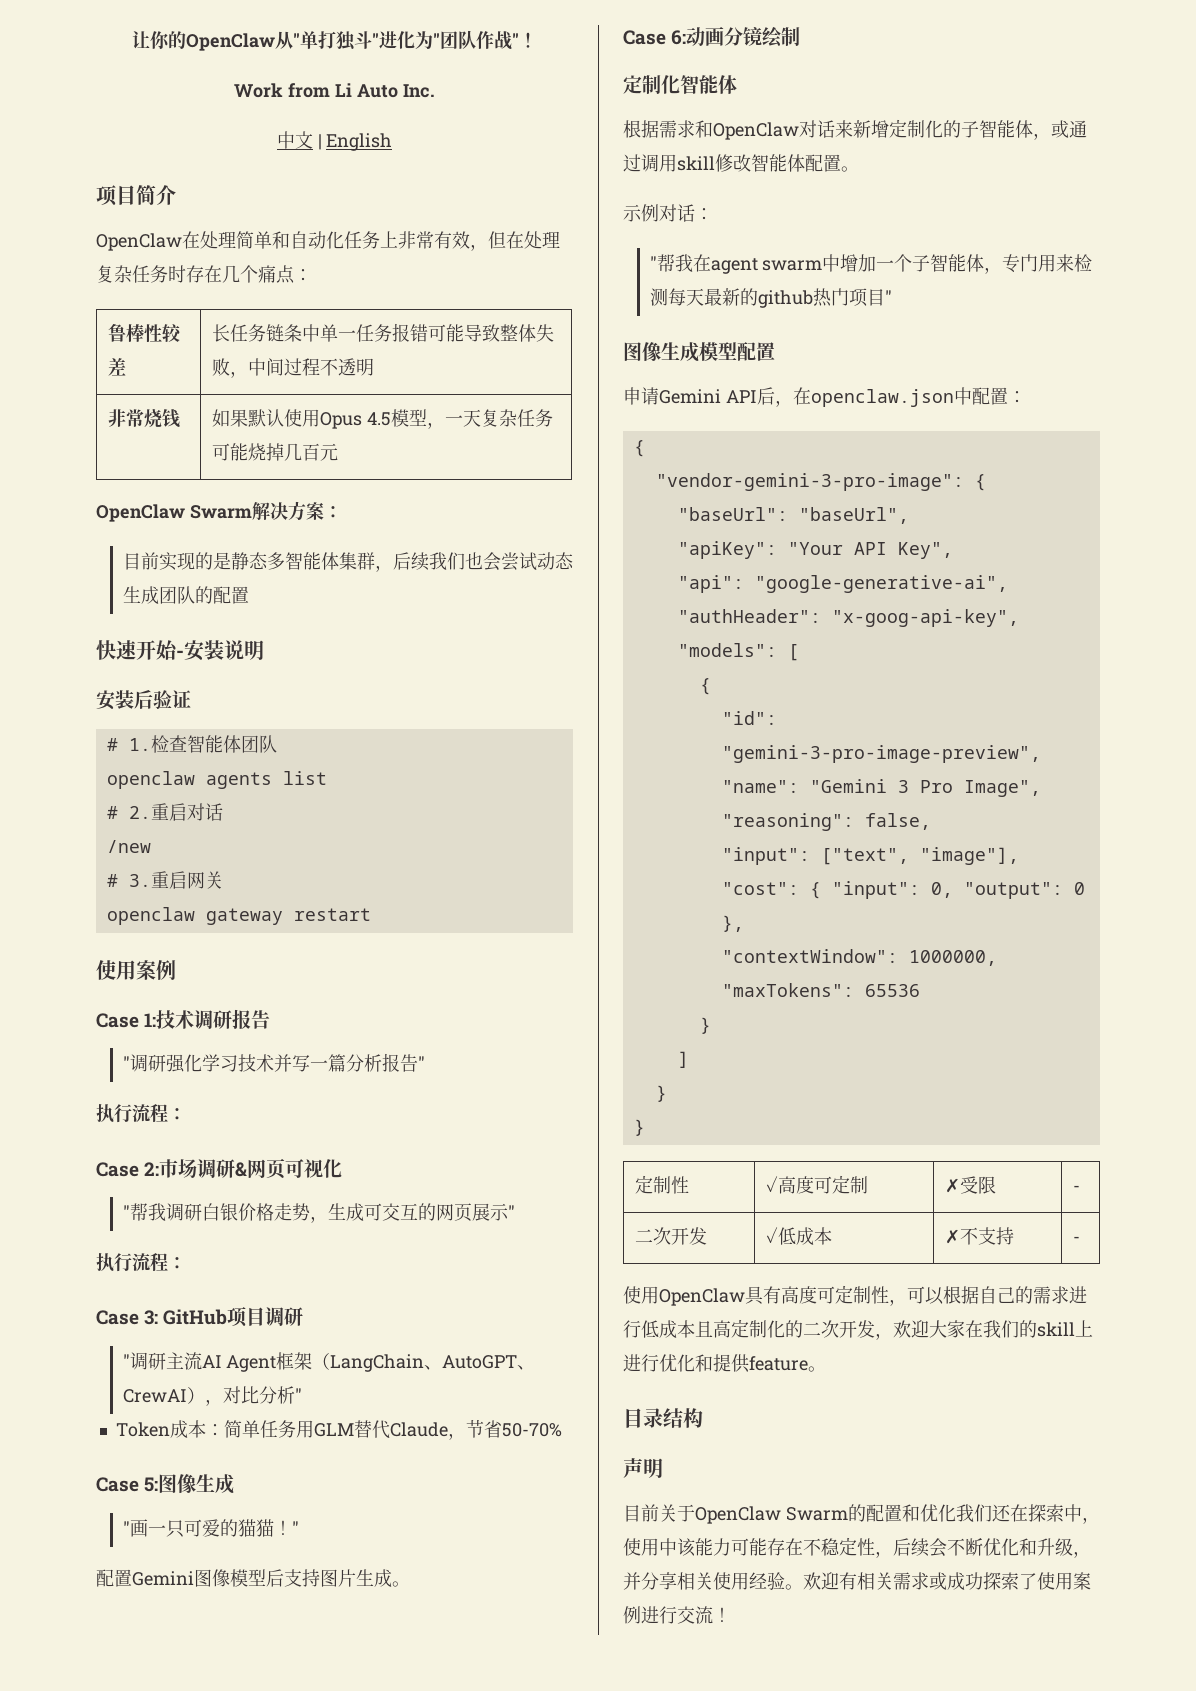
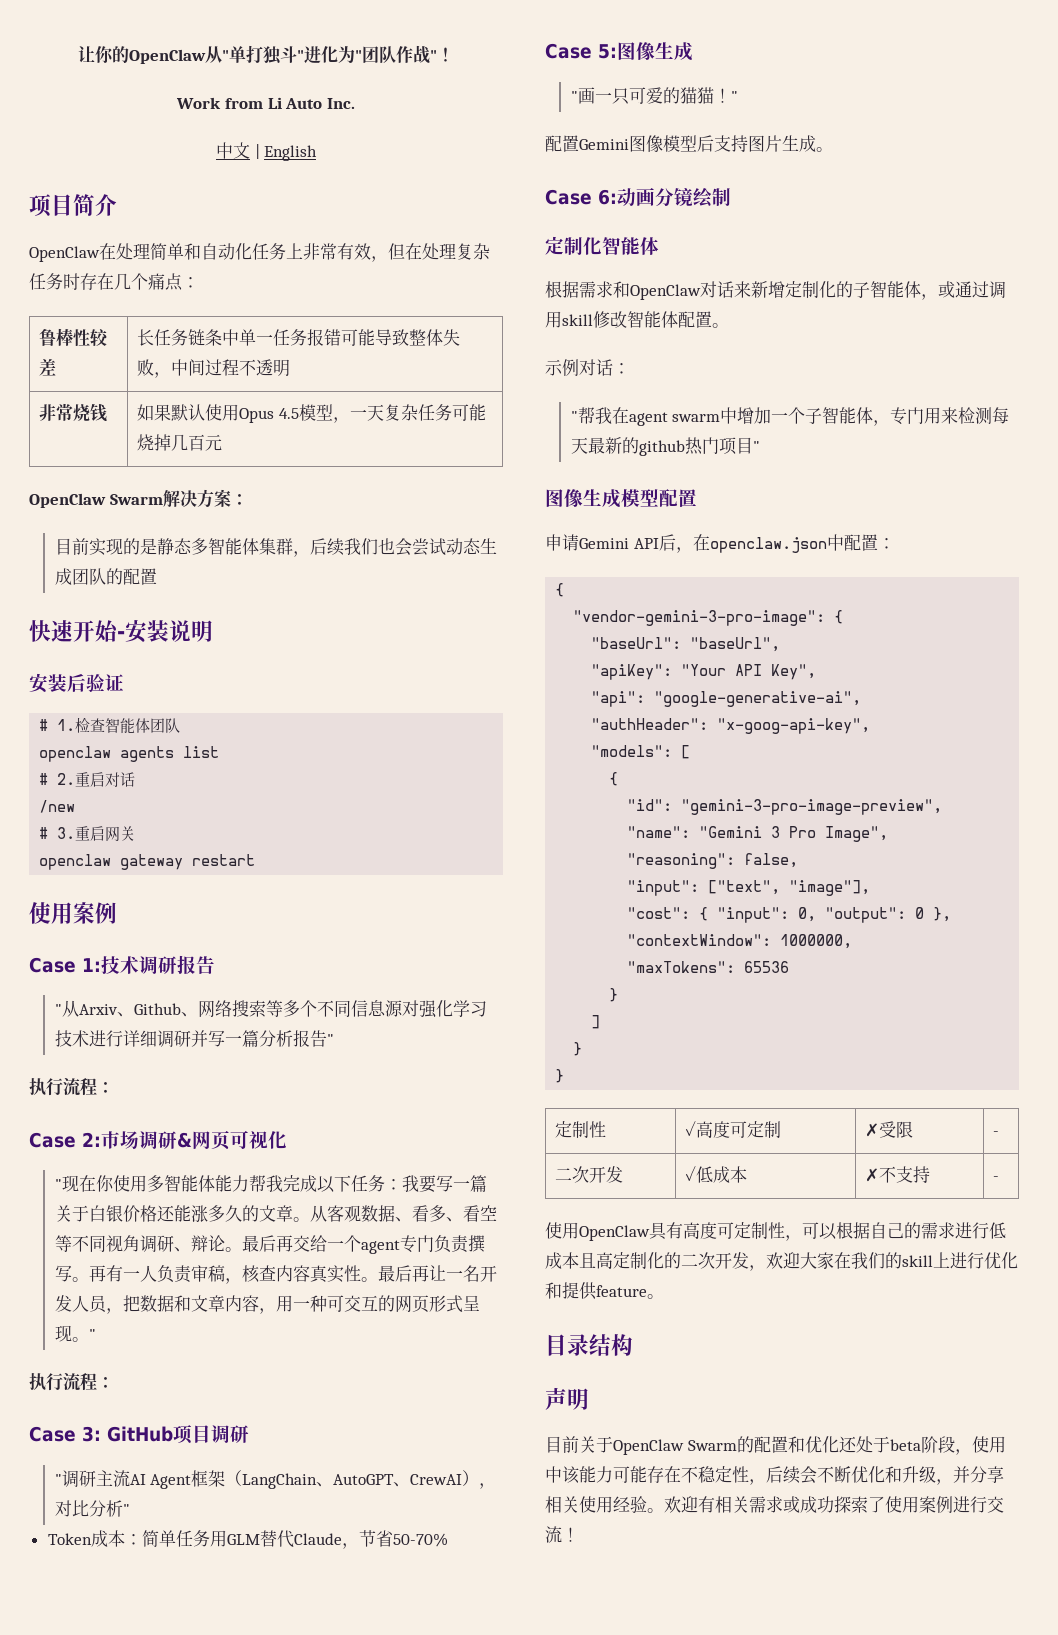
[129,1054,274,1073] 调研强化学习技术 -> [61,1000,487,1018] [54,1030,191,1048] 从Arxiv、Github、网络搜索等多个不同信息源对强化学习技术进行详细调研
[129,1203,364,1223] 帮我调研白银价格走势，生成 -> [61,1175,487,1193] [54,1205,497,1222] [54,1235,485,1254] [54,1265,497,1284] [54,1295,327,1314] 现在你使用多智能体能力帮我完成以下任务：我要写一篇关于白银价格还能涨多久的文章。从客观数据、看多、看空等不同视角调研、辩论。最后再交给一个agent专门负责撰写。再有一人负责审稿，核查内容真实性。最后再让一名开发人员，把数据和文章内容，用一种
[471,1203,509,1221] 展示 -> [428,1295,480,1313] [54,1325,89,1342] 形式呈现。
[955,1504,1082,1522] 我们还在探索中 -> [838,1436,955,1453] 还处于beta阶段

